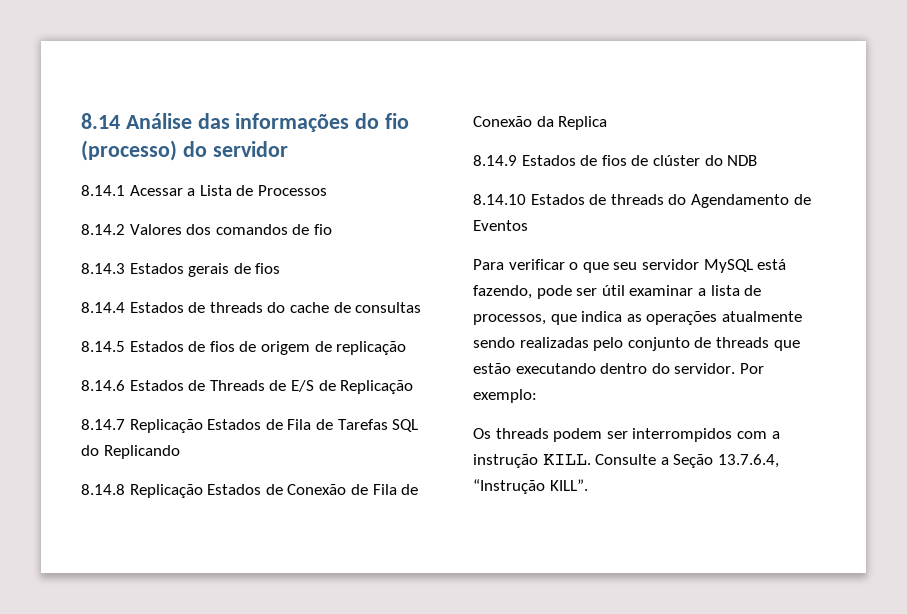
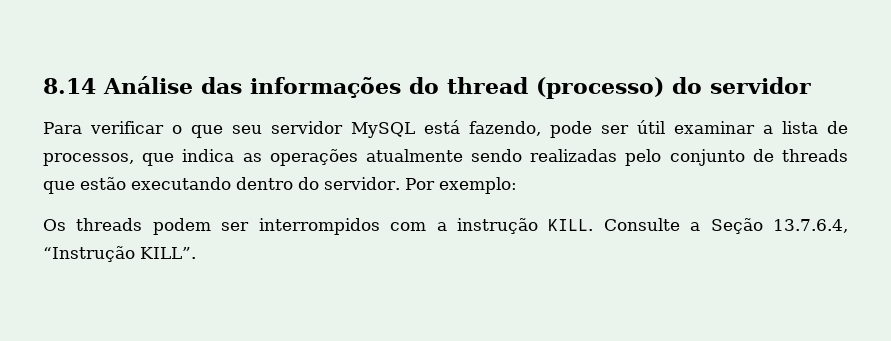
[385,113,410,129] fio -> [447,77,528,94] thread
[81,185,327,196] [81,224,332,235] [81,263,281,277] [81,302,422,313] [81,341,407,355] [81,380,414,394] [81,419,419,433] [81,445,180,459] [81,484,419,498] [473,116,608,130] [473,155,758,166] [473,194,811,208] [473,220,528,231] // 8.14.1 Acessar a Lista de Processos // 8.14.2 Valores dos comandos de fio // 8.14.3 Estados gerais de fios // 8.14.4 Estados de threads do cache de consultas // 8.14.5 Estados de fios de origem de replicação // 8.14.6 Estados de Threads de E/S de Replicação // 8.14.7 Replicação Estados de Fila de Tarefas SQL do Replicando // 8.14.8 Replicação Estados de Conexão de Fila de Conexão da Replica // 8.14.9 Estados de fios de clúster do NDB // 8.14.10 Estados de threads do Agendamento de Eventos -> (811, 85) none

